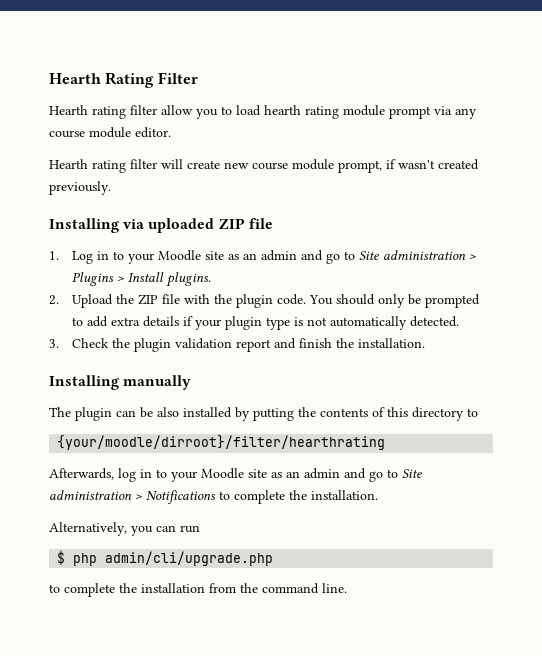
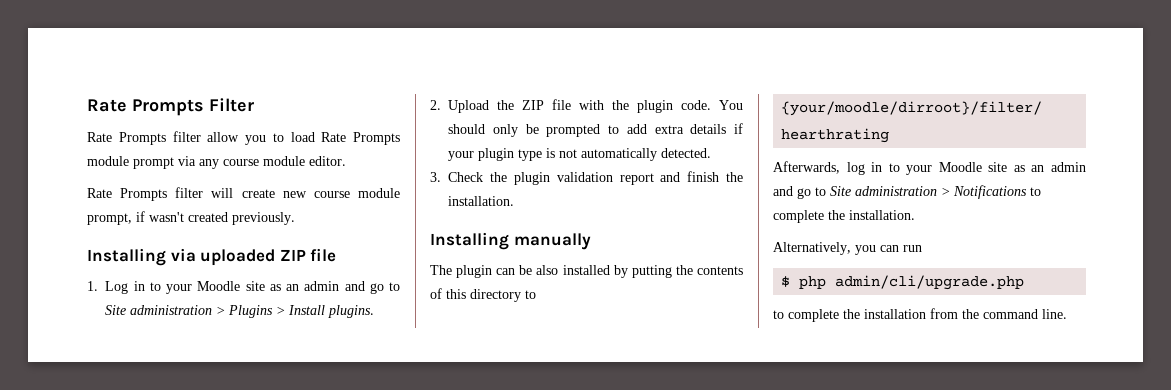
[49,72,155,88] Hearth Rating -> [87,99,204,116] Rate Prompts
[49,105,126,119] Hearth rating -> [87,132,166,145] Rate Prompts
[264,105,339,119] hearth rating -> [321,132,400,145] Rate Prompts
[49,159,126,173] Hearth rating -> [87,188,168,201] Rate Prompts

